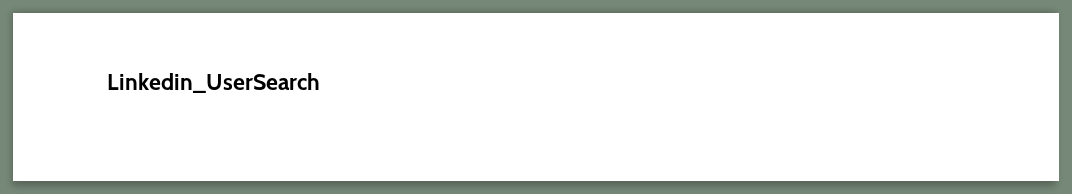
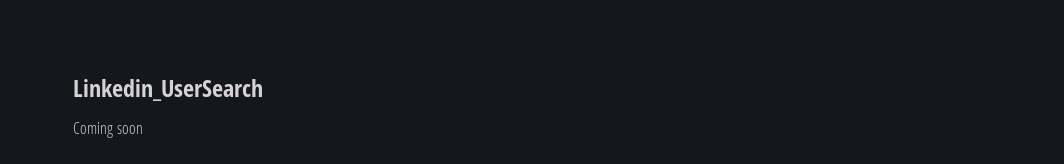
(320, 83) none -> [73,122,144,138] // Coming soon

